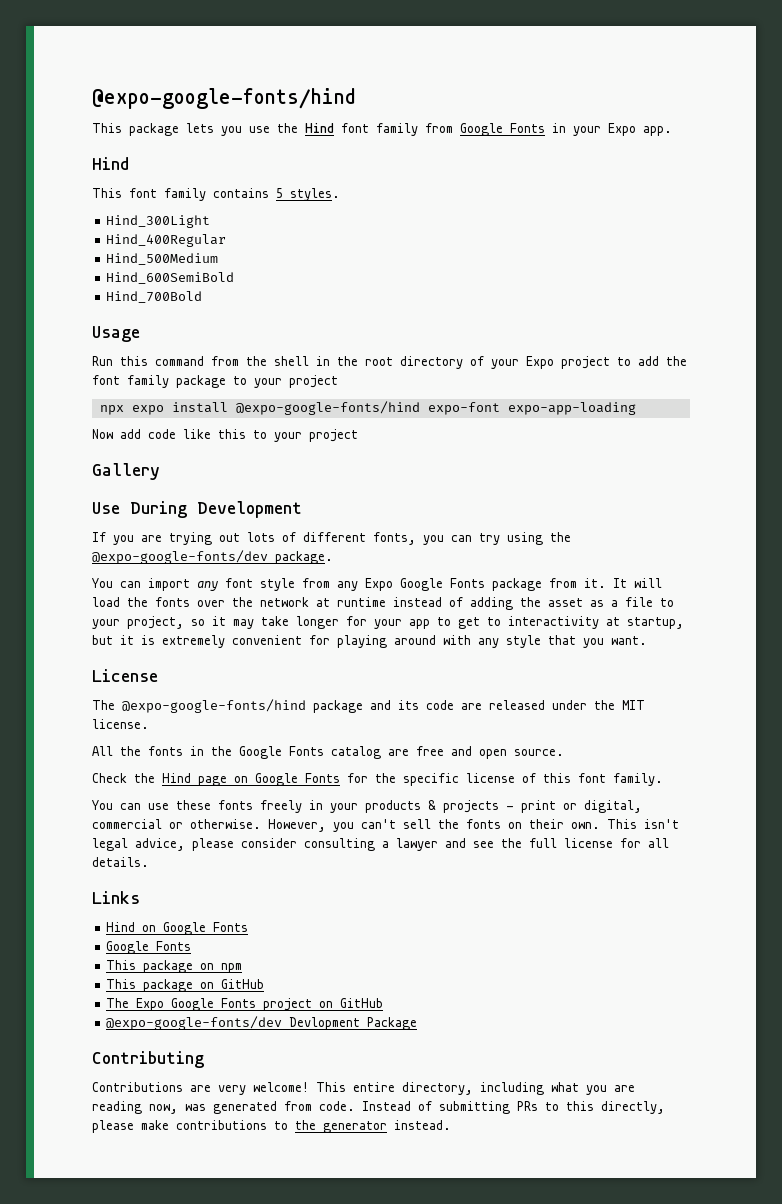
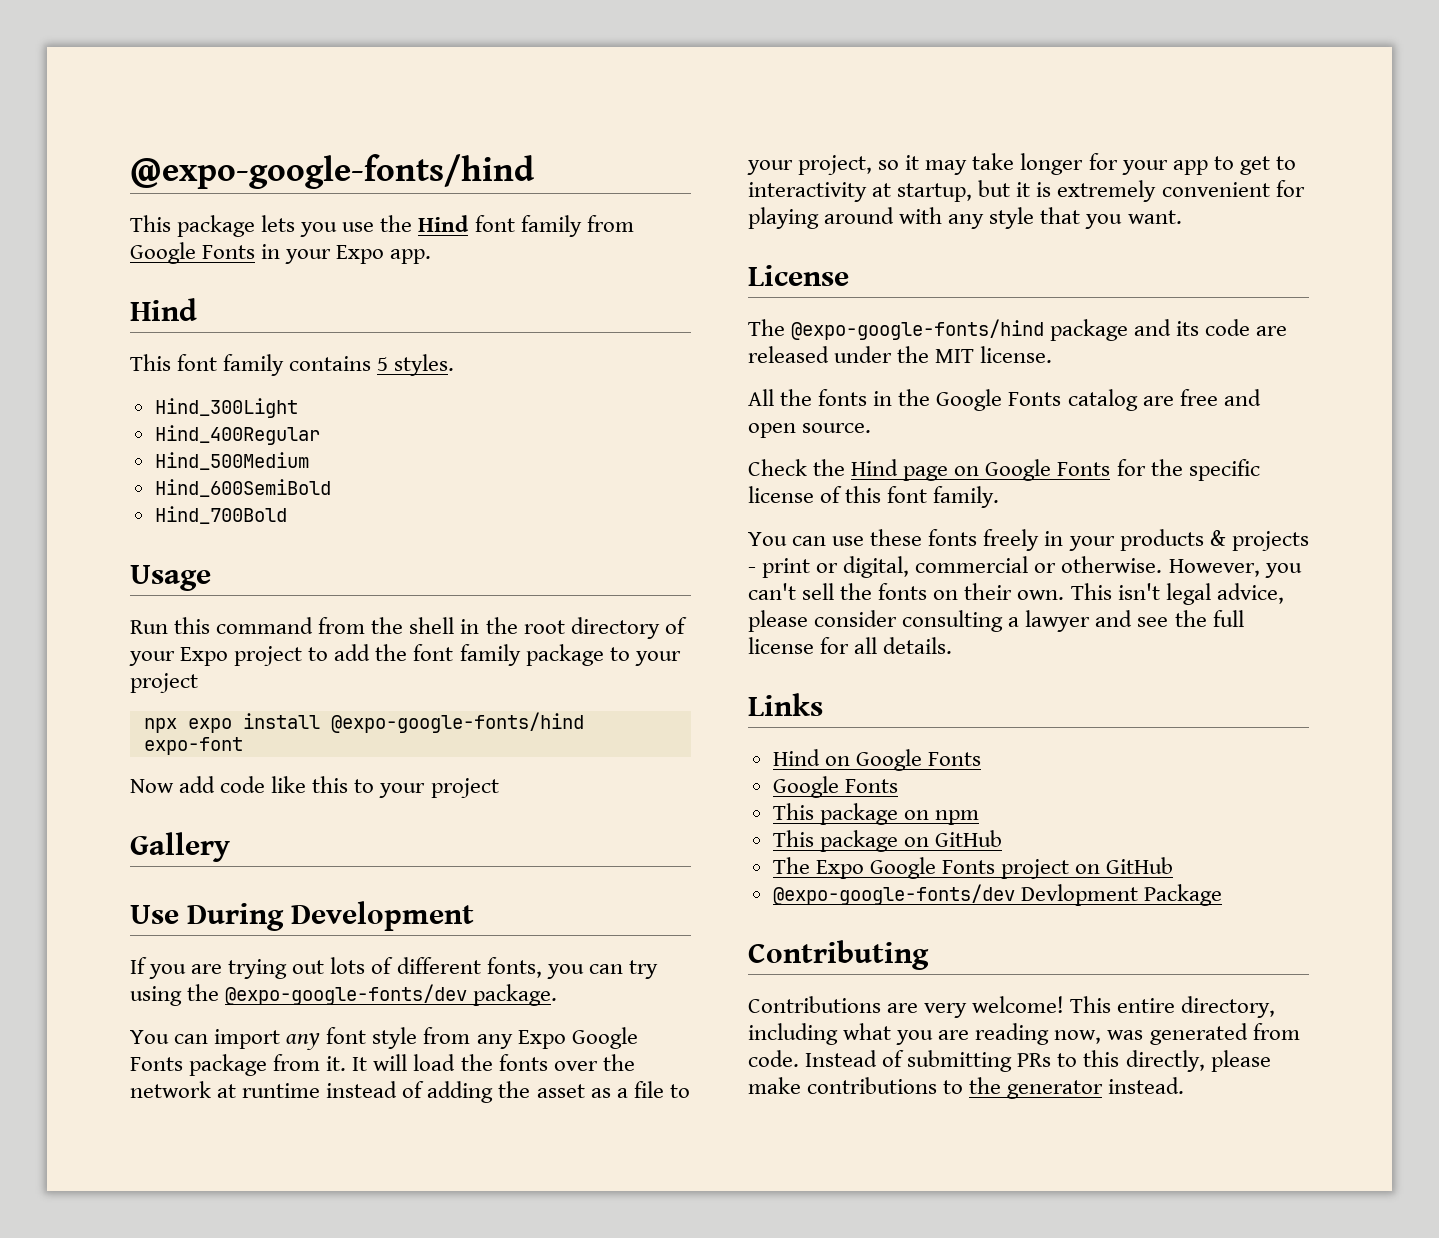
[507,402,636,415] expo-app-loading -> (243, 746) none

